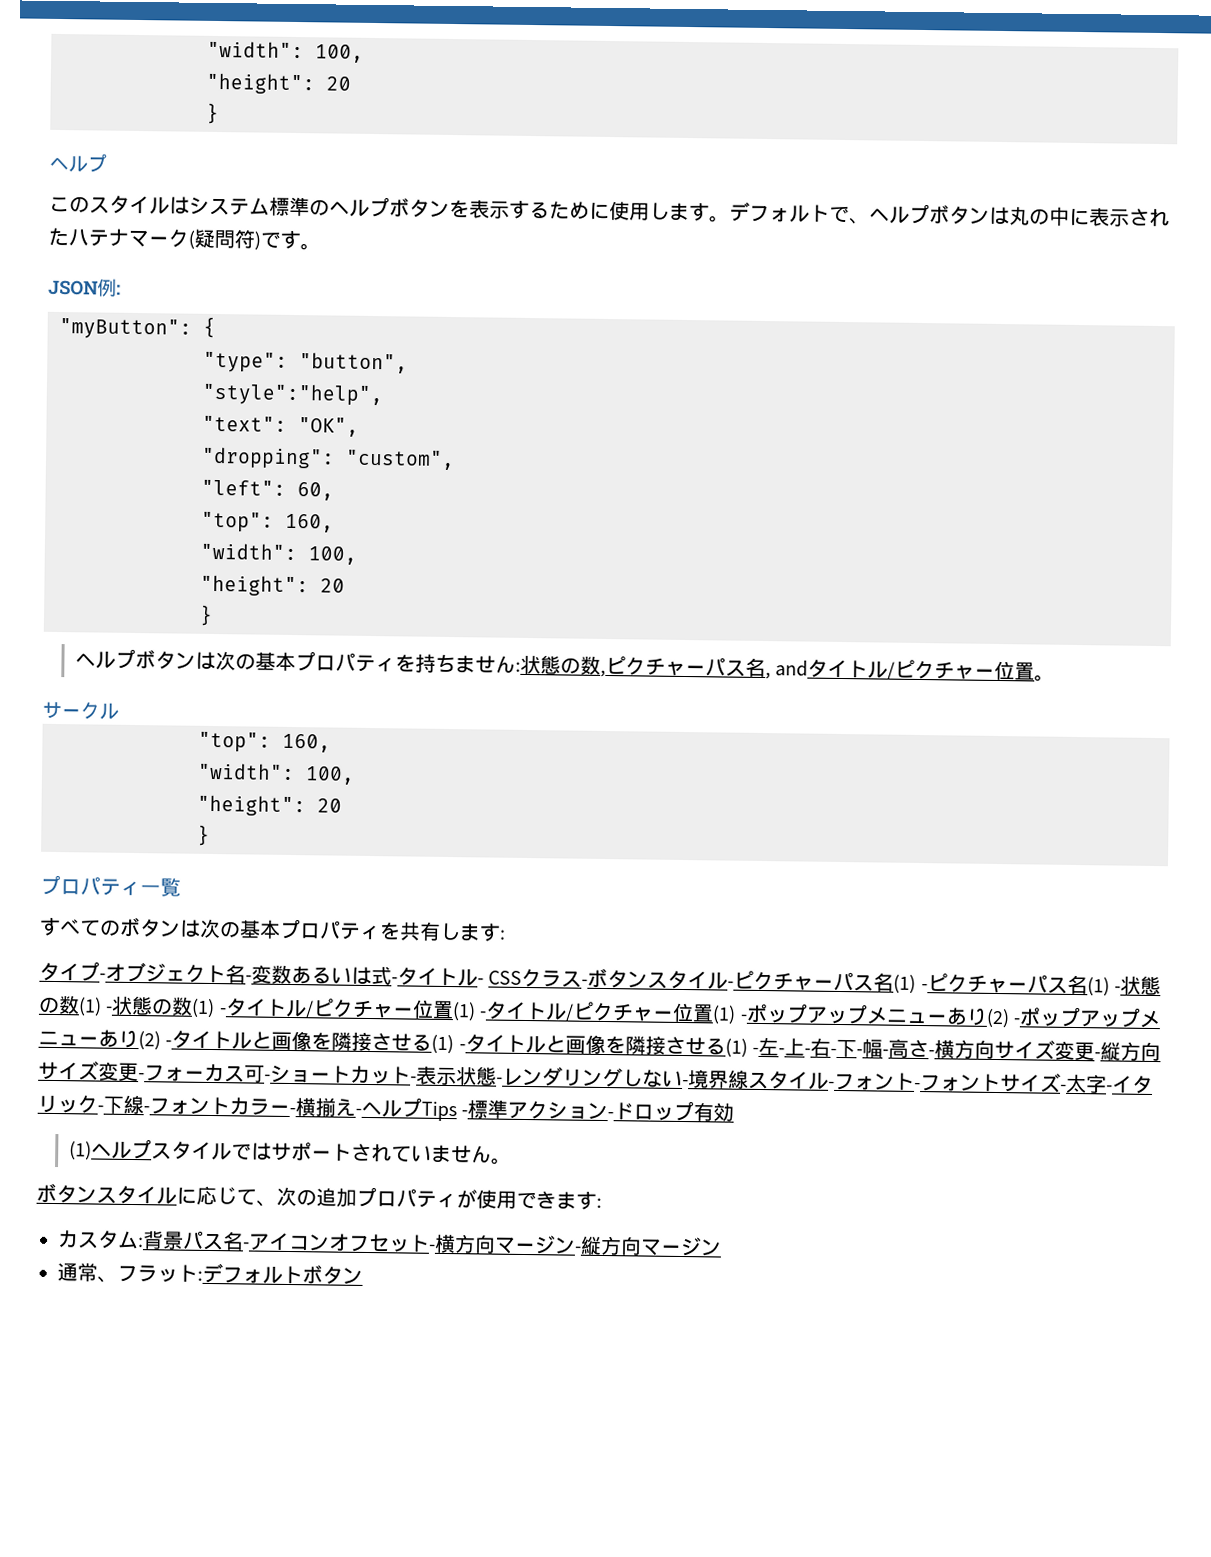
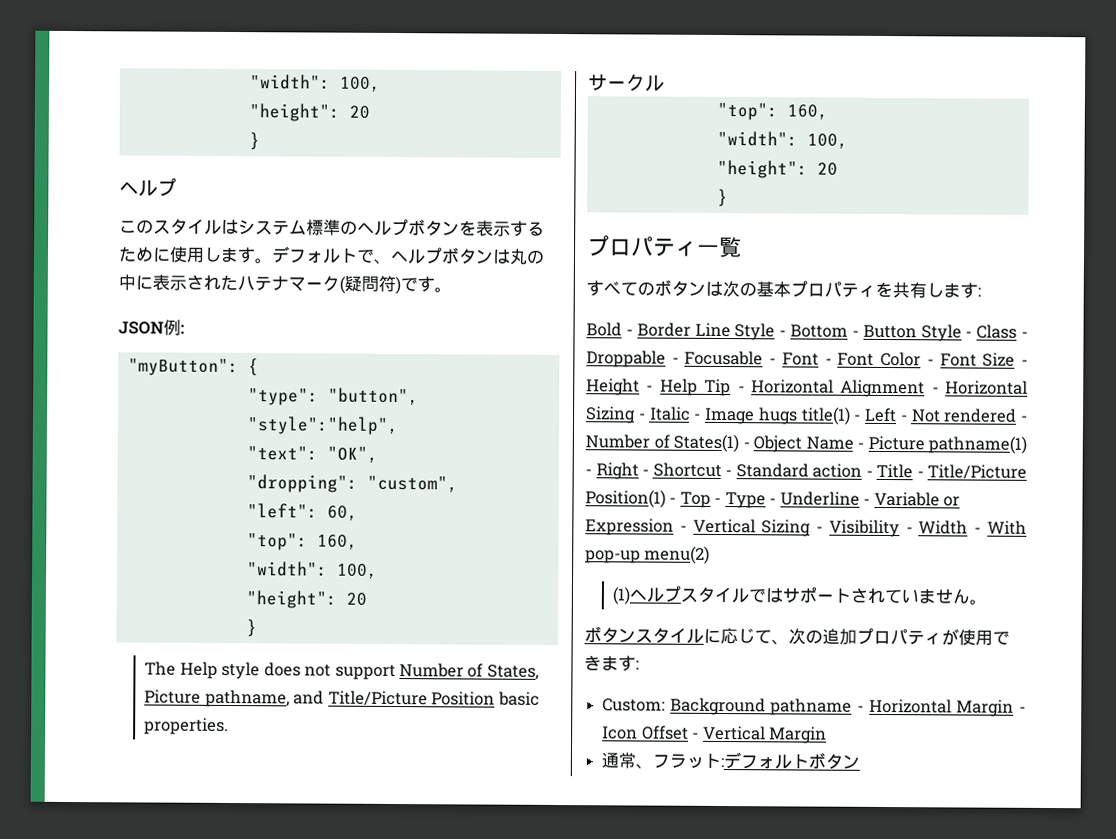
[74,648,1056,682] ヘルプボタンは次の基本プロパティを持ちません:状態の数,ピクチャーパス名, andタイトル/ピクチャー位置。 -> [144,661,539,681] [144,689,540,708] [144,717,230,735] The Help style does not support Number of States, Picture pathname, and Title/Picture Position basic properties.
[39,961,1162,997] [38,995,1161,1029] [38,1029,1162,1062] [38,1060,1153,1094] [37,1094,735,1122] タイプ-オブジェクト名-変数あるいは式-タイトル- CSSクラス-ボタンスタイル-ピクチャーパス名(1) -ピクチャーパス名(1) -状態の数(1) -状態の数(1) -タイトル/ピクチャー位置(1) -タイトル/ピクチャー位置(1) -ポップアップメニューあり(2) -ポップアップメニューあり(2) -タイトルと画像を隣接させる(1) -タイトルと画像を隣接させる(1) -左-上-右-下-幅-高さ-横方向サイズ変更-縦方向サイズ変更-フォーカス可-ショートカット-表示状態-レンダリングしない-境界線スタイル-フォント-フォントサイズ-太字-イタリック-下線-フォントカラー-横揃え-ヘルプTips -標準アクション-ドロップ有効 -> [586,322,1028,342] [586,350,1028,368] [586,378,1028,398] [585,406,1028,425] [585,433,1027,454] [585,462,1027,480] [585,489,961,509] [585,518,1027,538] [585,545,711,564] Bold - Border Line Style - Bottom - Button Style - Class - Droppable - Focusable - Font - Font Color - Font Size - Height - Help Tip - Horizontal Alignment - Horizontal Sizing - Italic - Image hugs title(1) - Left - Not rendered - Number of States(1) - Object Name - Picture pathname(1) - Right - Shortcut - Standard action - Title - Title/Picture Position(1) - Top - Type - Underline - Variable or Expression - Vertical Sizing - Visibility - Width - With pop-up menu(2)
[57,1230,722,1257] カスタム:背景パス名-アイコンオフセット-横方向マージン-縦方向マージン -> [602,697,1026,717] [602,725,827,744] Custom: Background pathname - Horizontal Margin - Icon Offset - Vertical Margin

